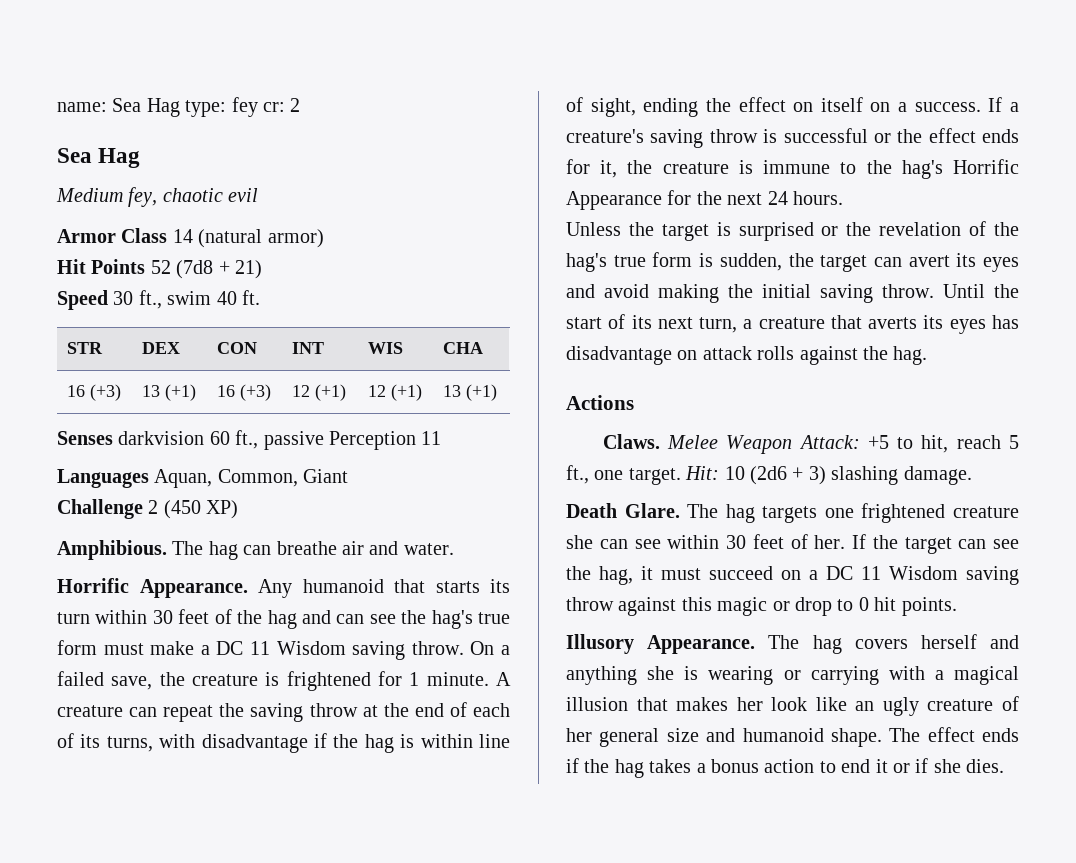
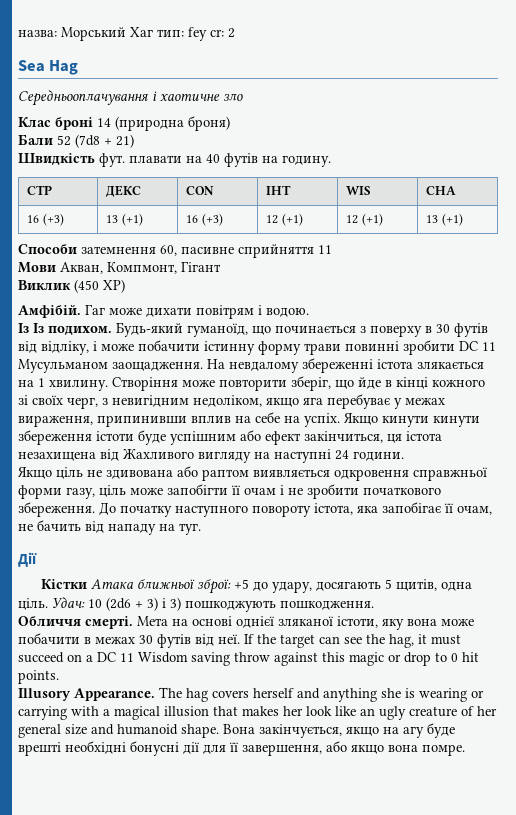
[57,98,227,117] name: Sea Hag type: -> [18,27,184,41] назва: Морський Хаг тип:
[56,187,259,207] [57,228,324,248] [57,259,262,279] [57,290,260,310] [67,342,104,354] [142,342,181,354] Medium fey, chaotic evil // Armor Class 14 (natural armor) // Hit Points 52 (7d8 + 21) // Speed 30 ft., swim 40 ft. // STR | DEX -> [18,90,243,106] [18,116,230,131] [18,134,134,148] [18,153,331,167] [27,185,53,195] [106,185,142,197] Середньооплачування і хаотичне зло // Клас броні 14 (природна броня) // Бали 52 (7d8 + 21) // Швидкість фут. плавати на 40 футів на годину. // СТР | ДЕКС
[292,342,325,354] INT -> [266,185,292,195] ІНТ
[57,430,442,450] [57,469,349,488] [57,499,239,519] [57,540,454,560] [57,578,510,598] [57,609,511,629] [57,640,511,660] [57,671,511,691] [57,702,511,722] [57,733,510,753] [566,97,1019,117] [566,128,1019,148] [566,159,1019,179] [566,190,843,210] [566,221,1020,241] [566,252,1019,272] [566,284,1019,303] [566,314,1019,334] [566,346,928,365] [566,395,634,410] [602,434,1019,454] [566,465,972,485] [566,503,1019,523] [566,534,846,549] Senses darkvision 60 ft., passive Perception 11 // Languages Aquan, Common, Giant // Challenge 2 (450 XP) // Amphibious. The hag can breathe air and water. // Horrific Appearance. Any humanoid that starts its turn within 30 feet of the hag and can see the hag's true form must make a DC 11 Wisdom saving throw. On a failed save, the creature is frightened for 1 minute. A creature can repeat the saving throw at the end of each of its turns, with disadvantage if the hag is within line of sight, ending the effect on itself on a success. If a creature's saving throw is successful or the effect ends for it, the creature is immune to the hag's Horrific Appearance for the next 24 hours. // Unless the target is surprised or the revelation of the hag's true form is sudden, the target can avert its eyes and avoid making the initial saving throw. Until the start of its next turn, a creature that averts its eyes has disadvantage on attack rolls against the hag. // Actions // Claws. Melee Weapon Attack: +5 to hit, reach 5 ft., one target. Hit: 10 (2d6 + 3) slashing damage. // Death Glare. The hag targets one frightened creature she can see within 30 feet of her. -> [18,244,332,258] [18,262,221,274] [18,279,125,293] [18,304,309,319] [18,322,488,337] [18,340,496,355] [18,358,484,373] [18,376,485,391] [18,394,445,409] [18,412,480,427] [18,430,442,445] [18,449,404,463] [18,466,487,481] [18,484,441,499] [18,502,492,517] [18,520,201,535] [18,552,37,567] [41,579,473,594] [18,597,374,612] [18,616,474,630] [18,633,240,648] Способи затемнення 60, пасивне сприйняття 11 // Мови Акван, Компмонт, Гігант // Виклик (450 XP) // Амфібій. Гаг може дихати повітрям і водою. // Із Із подихом. Будь-який гуманоїд, що починається з поверху в 30 футів від відліку, і може побачити істинну форму трави повинні зробити DC 11 Мусульманом заощадження. На невдалому збереженні істота злякається на 1 хвилину. Створіння може повторити зберіг, що йде в кінці кожного зі своїх черг, з невигідним недоліком, якщо яга перебуває у межах вираження, припинивши вплив на себе на успіх. Якщо кинути кинути збереження істоти буде успішним або ефект закінчиться, ця істота незахищена від Жахливого вигляду на наступні 24 години. // Якщо ціль не здивована або раптом виявляється одкровення справжньої форми газу, ціль може запобігти її очам і не зробити початкового збереження. До початку наступного повороту істота, яка запобігає її очам, не бачить від нападу на туг. // Дії // Кістки Атака ближньої зброї: +5 до удару, досягають 5 щитів, одна ціль. Удач: 10 (2d6 + 3) і 3) пошкоджують пошкодження. // Обличчя смерті. Мета на основі однієї зляканої істоти, яку вона може побачити в межах 30 футів від неї.
[889,727,1019,742] [566,758,1005,778] The effect ends if the hag takes a bonus action to end it or if she dies. -> [223,723,455,738] [18,741,465,756] Вона закінчується, якщо на агу буде врешті необхідні бонусні дії для її завершення, або якщо вона помре.

